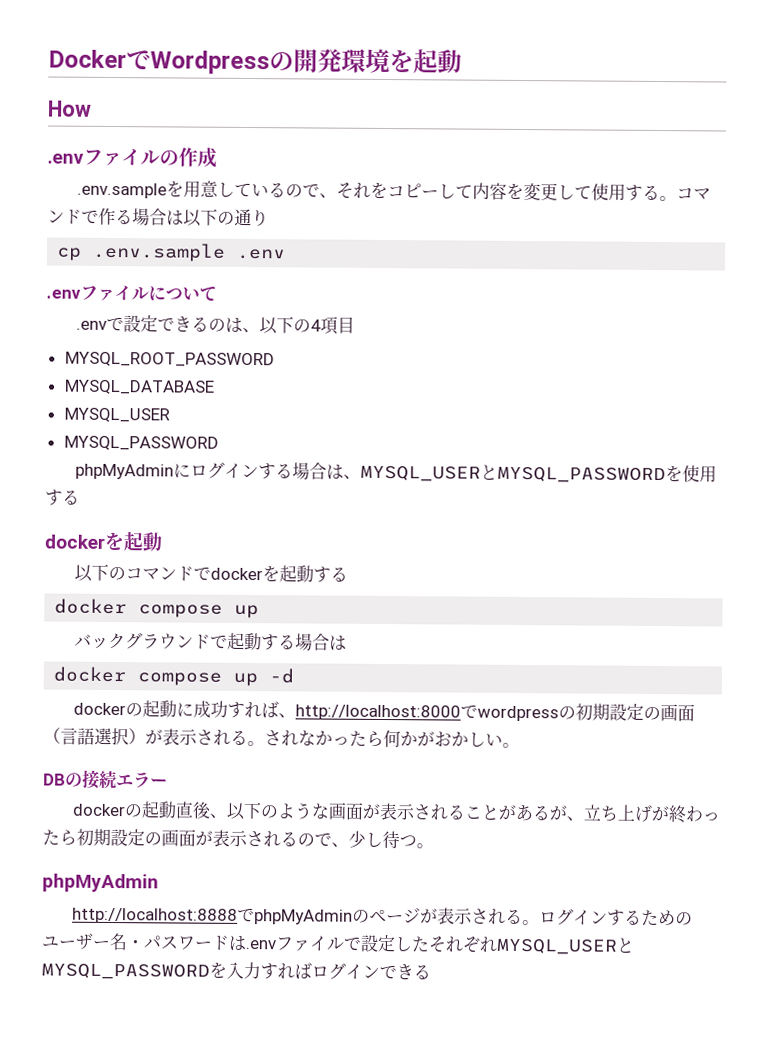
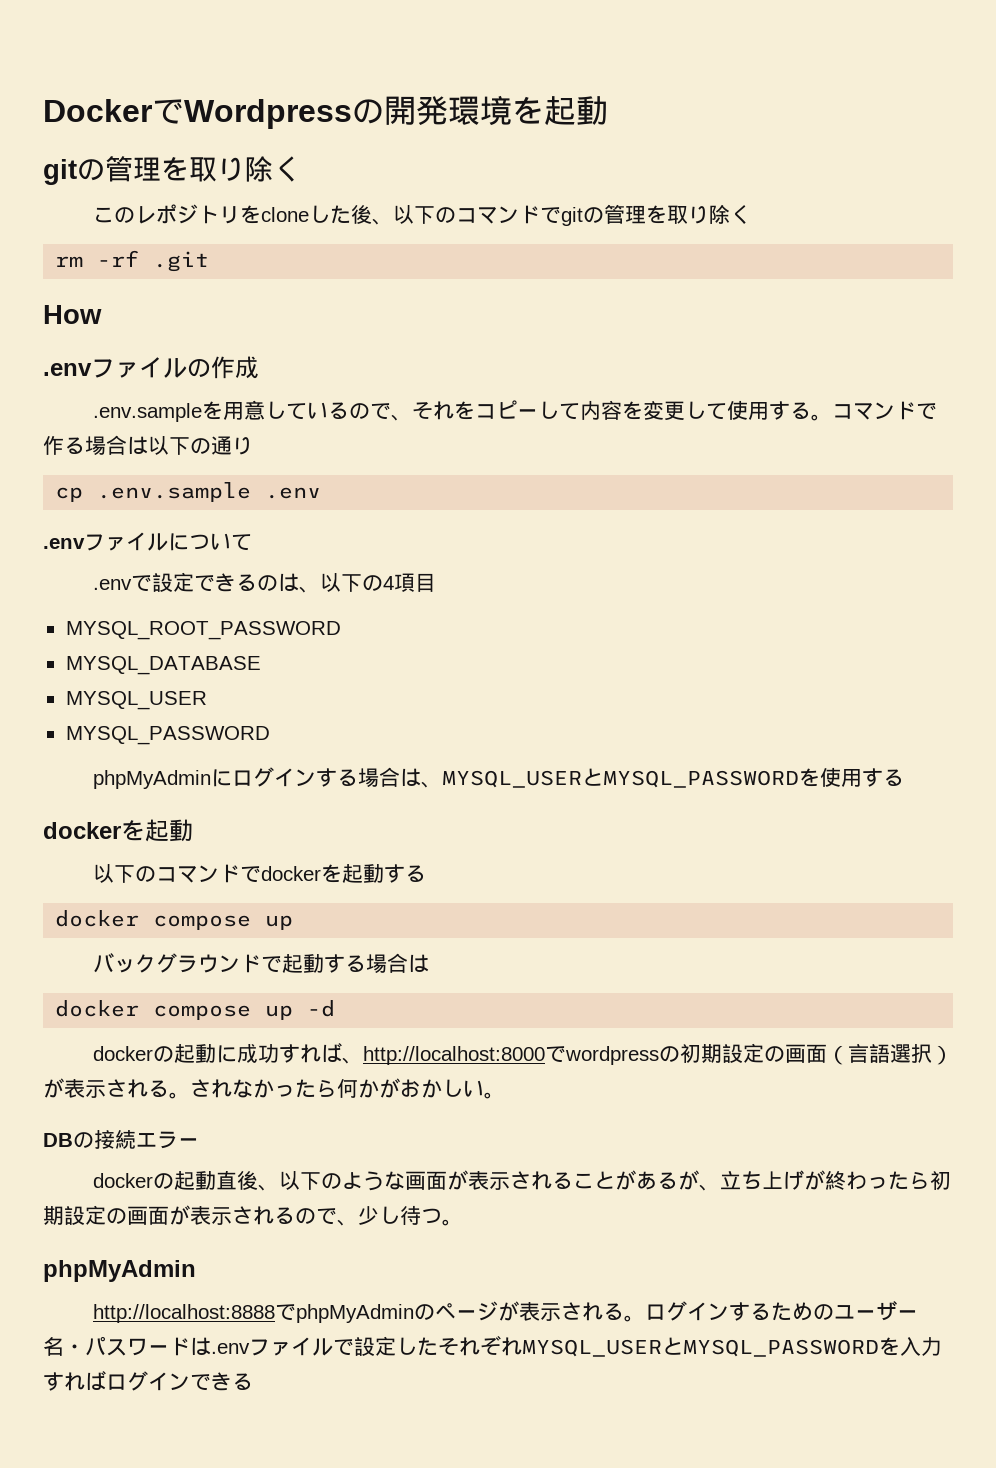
(462, 61) none -> [43,156,301,185] [92,204,751,226] [55,250,210,272] // gitの管理を取り除く // このレポジトリをcloneした後、以下のコマンドでgitの管理を取り除く // rm -rf .git

